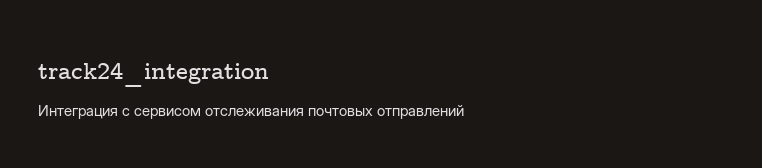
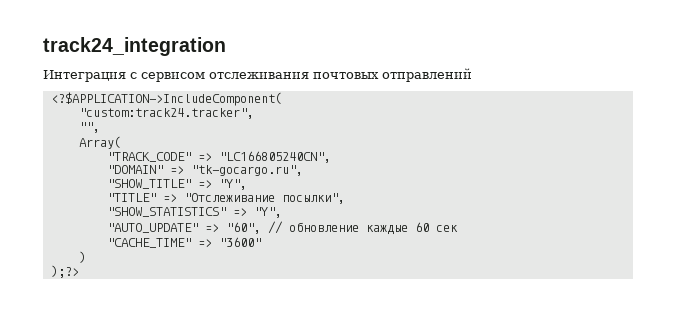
(465, 112) none -> [50,92,282,106] [78,108,254,119] [78,122,100,133] [78,136,121,149] [106,151,331,163] [106,165,303,176] [106,179,247,190] [106,193,345,204] [106,207,282,218] [106,221,458,235] [106,237,261,248] [78,251,86,263] [50,265,79,278] // <?$APPLICATION->IncludeComponent( // "custom:track24.tracker", // "", // Array( // "TRACK_CODE" => "LC166805240CN", // "DOMAIN" => "tk-gocargo.ru", // "SHOW_TITLE" => "Y", // "TITLE" => "Отслеживание посылки", // "SHOW_STATISTICS" => "Y", // "AUTO_UPDATE" => "60", // обновление каждые 60 сек // "CACHE_TIME" => "3600" // ) // );?>

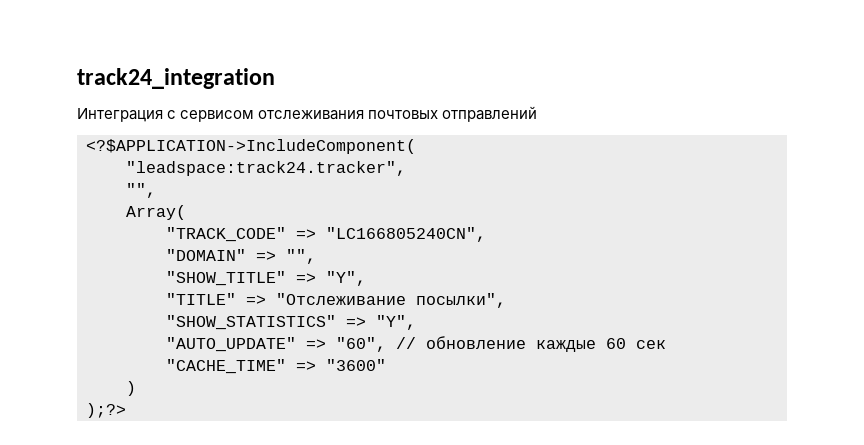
[78,108,254,119] "custom:track24.tracker", -> [126,161,406,176] "leadspace:track24.tracker",
[190,165,303,176] "tk-gocargo.ru", -> [286,249,316,264] "",

